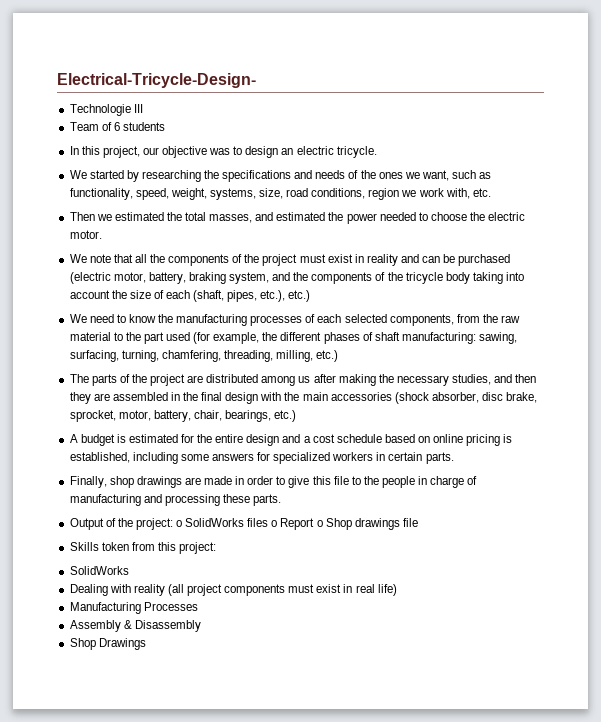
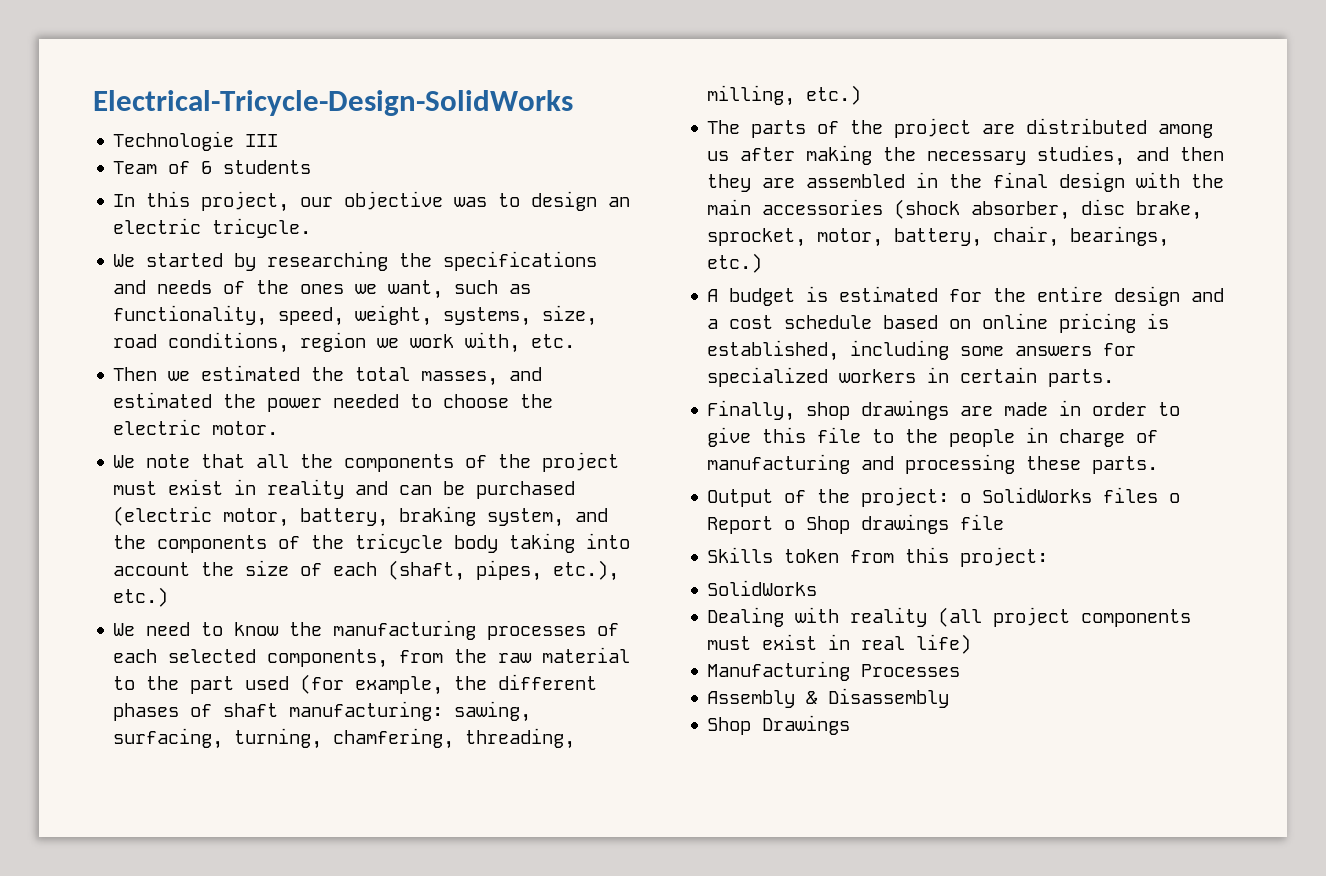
[57,73,256,88] Electrical-Tricycle-Design- -> [93,90,573,116] Electrical-Tricycle-Design-SolidWorks

